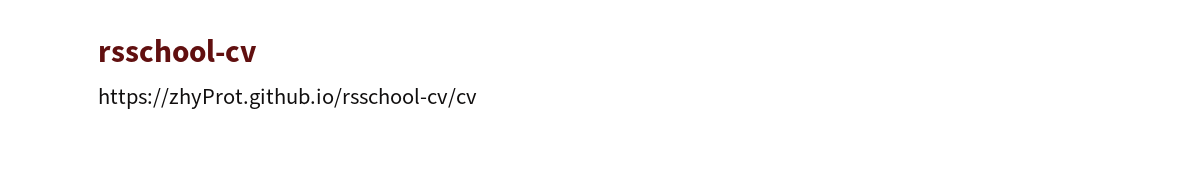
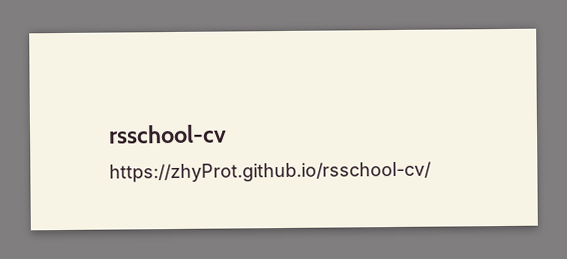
[98,88,477,109] https://zhyProt.github.io/rsschool-cv/cv -> [109,161,432,183] https://zhyProt.github.io/rsschool-cv/

